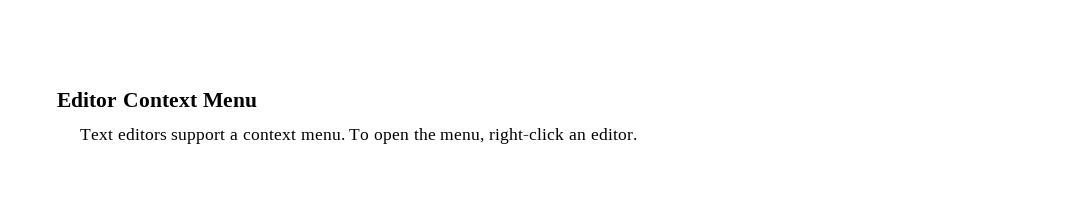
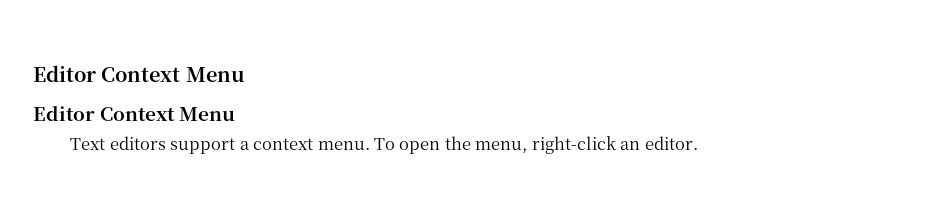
[57,92,257,107] Editor Context Menu -> [33,65,245,82] [33,105,236,121] Editor Context Menu // Editor Context Menu

